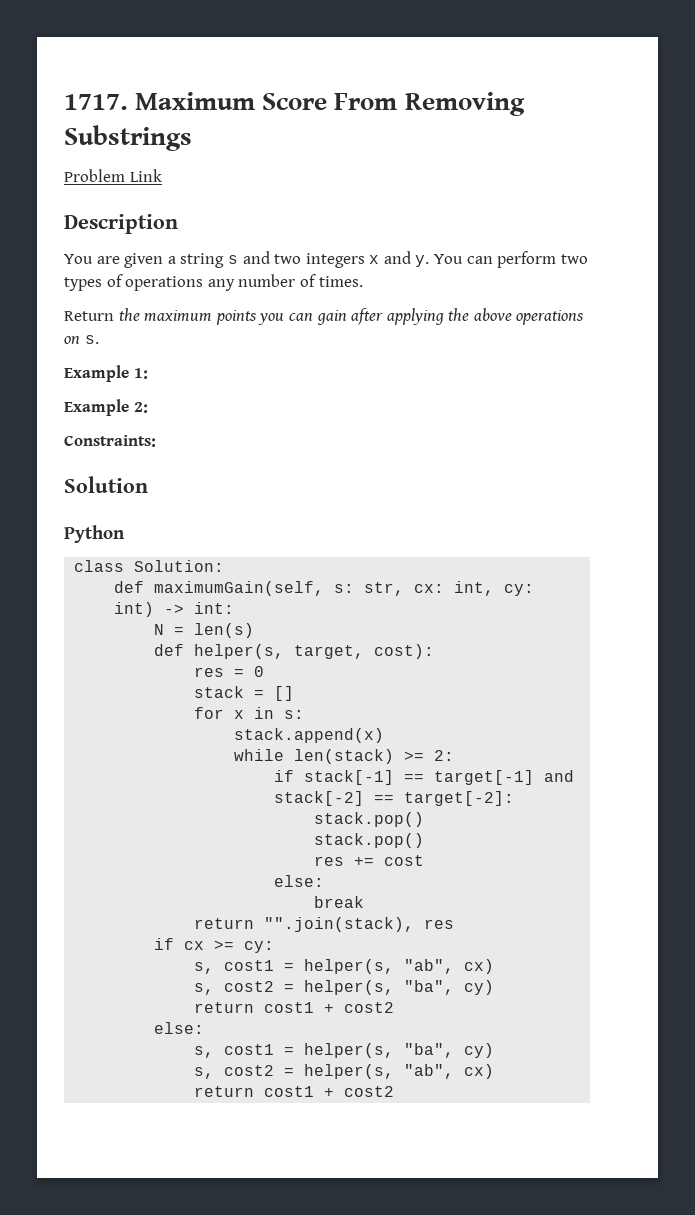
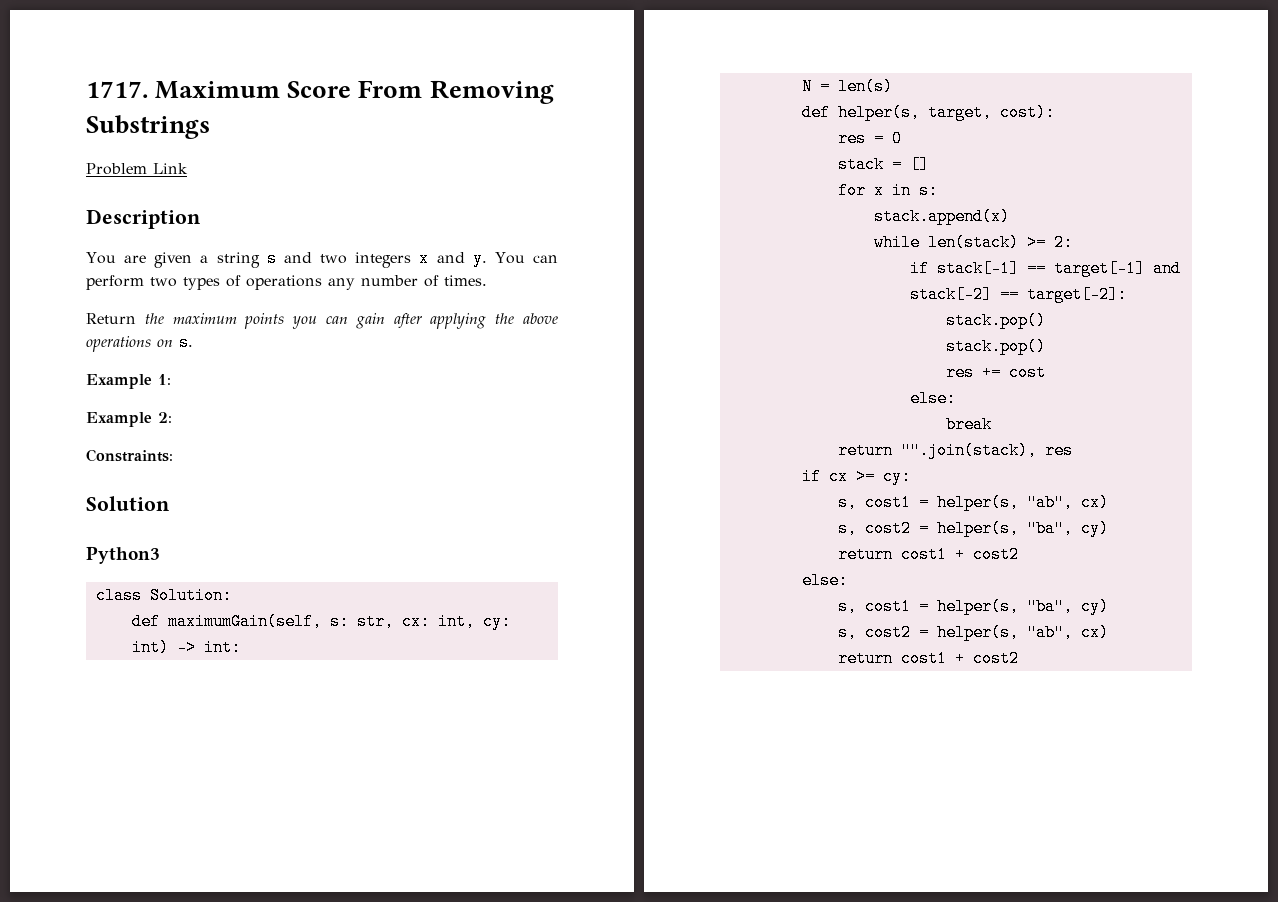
[64,525,125,543] Python -> [86,546,160,564] Python3

